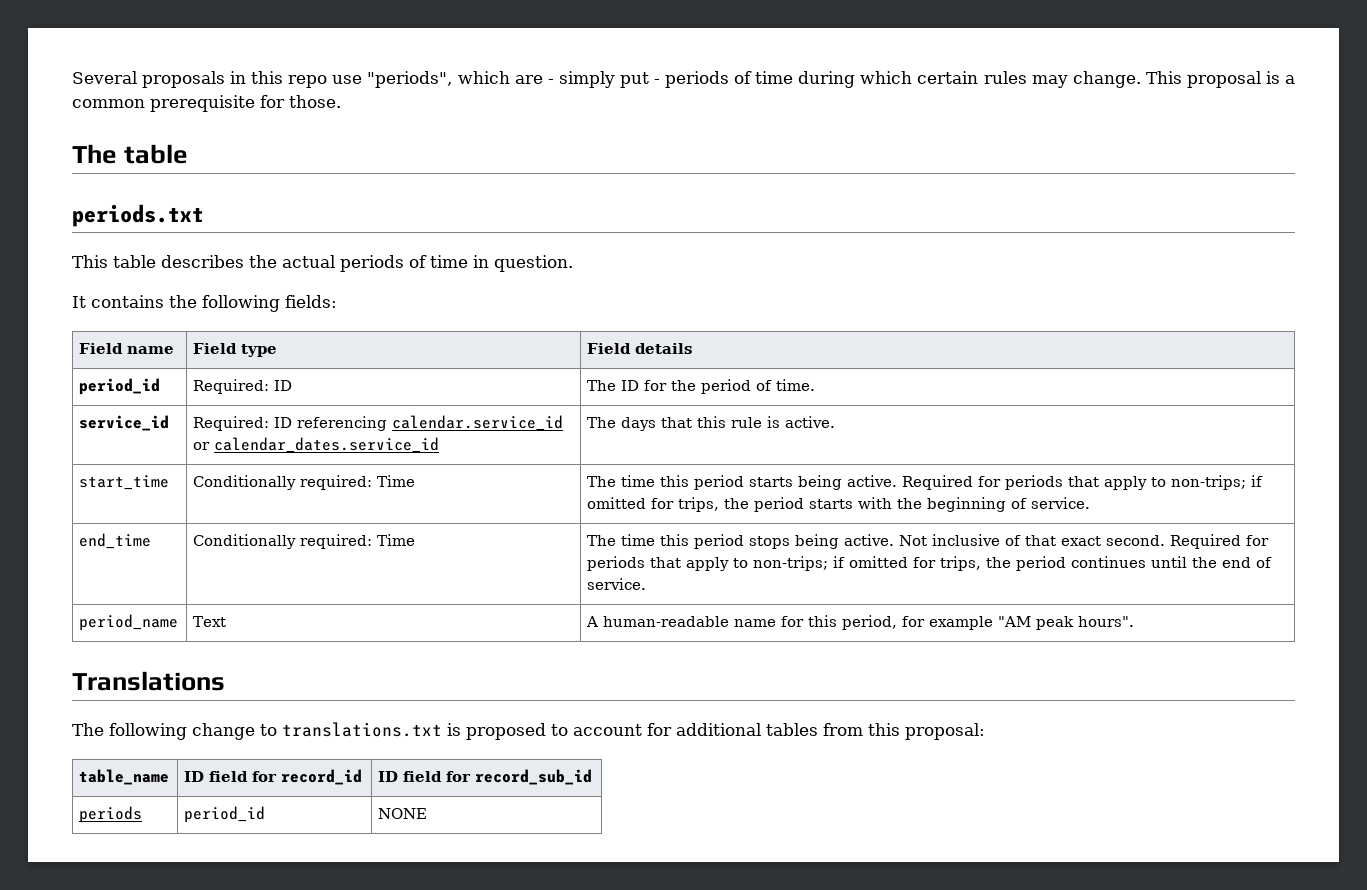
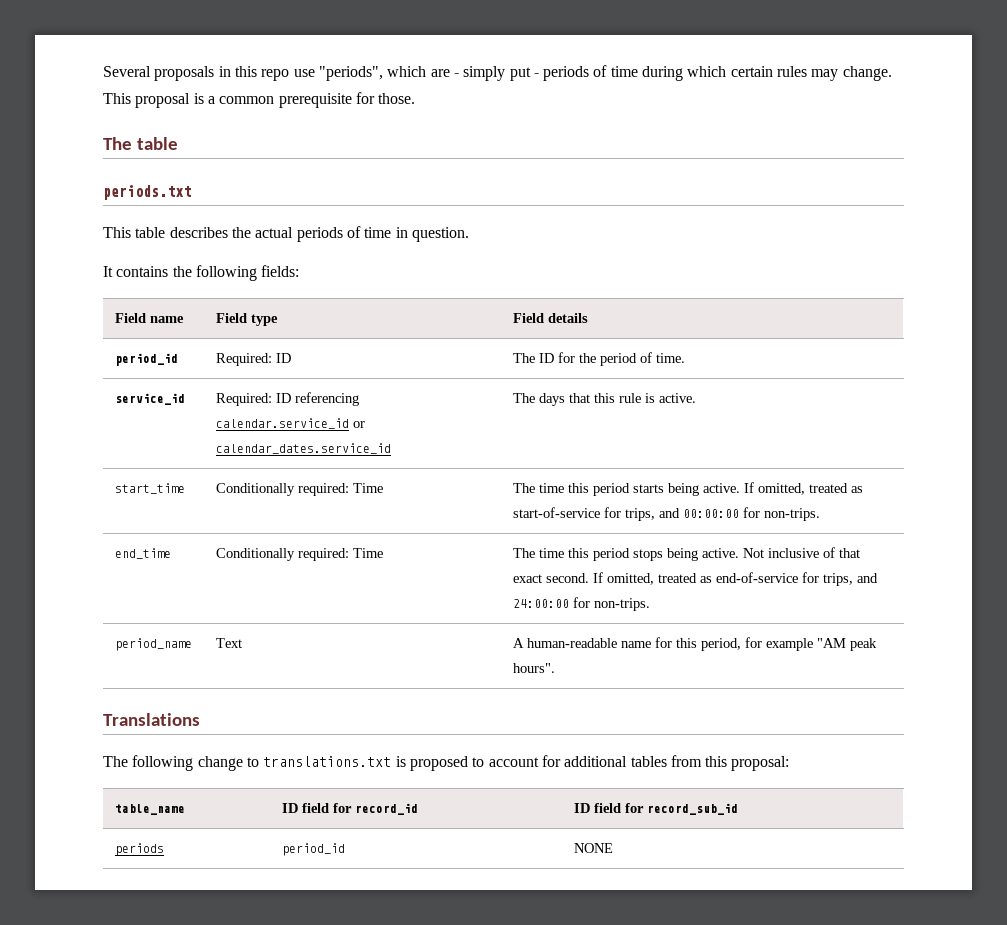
[902,475,1264,490] [587,497,1091,512] Required for periods that apply to non-trips; if omitted for trips, the period starts with the beginning of service. -> [743,482,863,495] [512,507,820,521] If omitted, treated as start-of-service for trips, and 00:00:00 for non-trips.
[1170,534,1270,549] [587,556,1273,571] [587,578,647,590] Required for periods that apply to non-trips; if omitted for trips, the period continues until the end of service. -> [592,572,878,586] [512,597,650,611] If omitted, treated as end-of-service for trips, and 24:00:00 for non-trips.

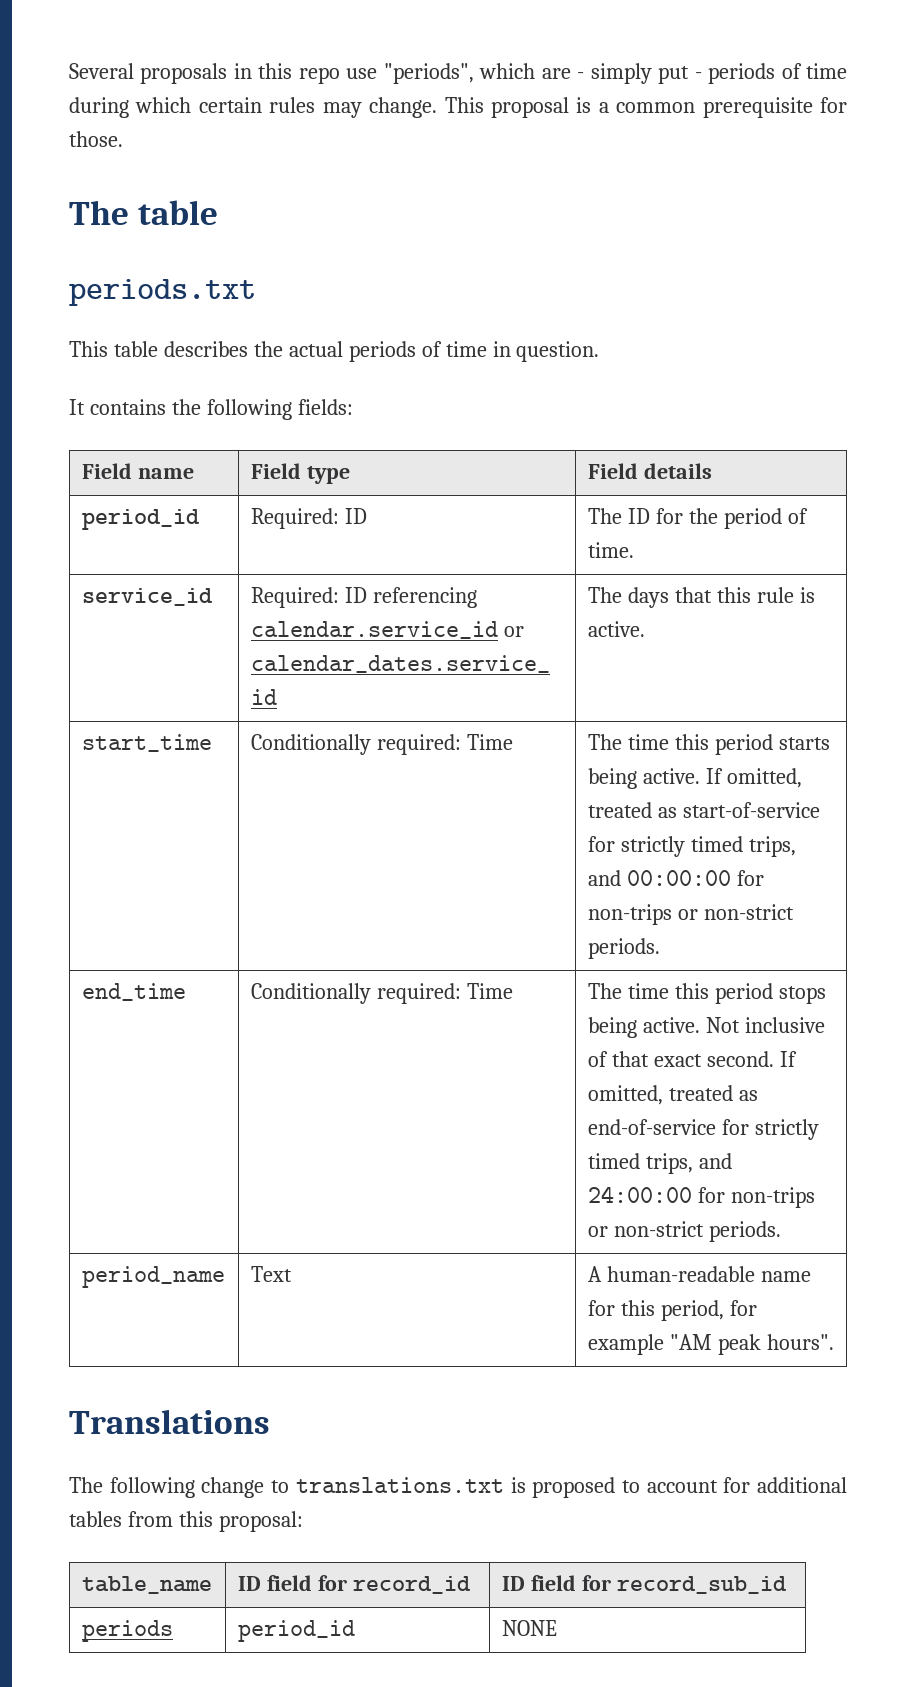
(621, 512) none -> [620,836,743,857] strictly timed
[763,508,820,521] non-trips. -> [587,904,794,925] [587,938,660,959] non-trips or non-strict periods.
(819, 577) none -> [754,1119,819,1140] [587,1153,640,1169] strictly timed
[593,598,650,611] non-trips. -> [730,1187,815,1208] [587,1221,781,1242] non-trips or non-strict periods.

